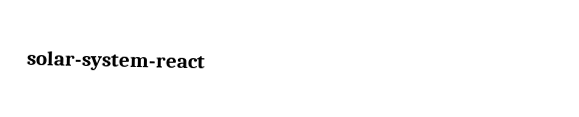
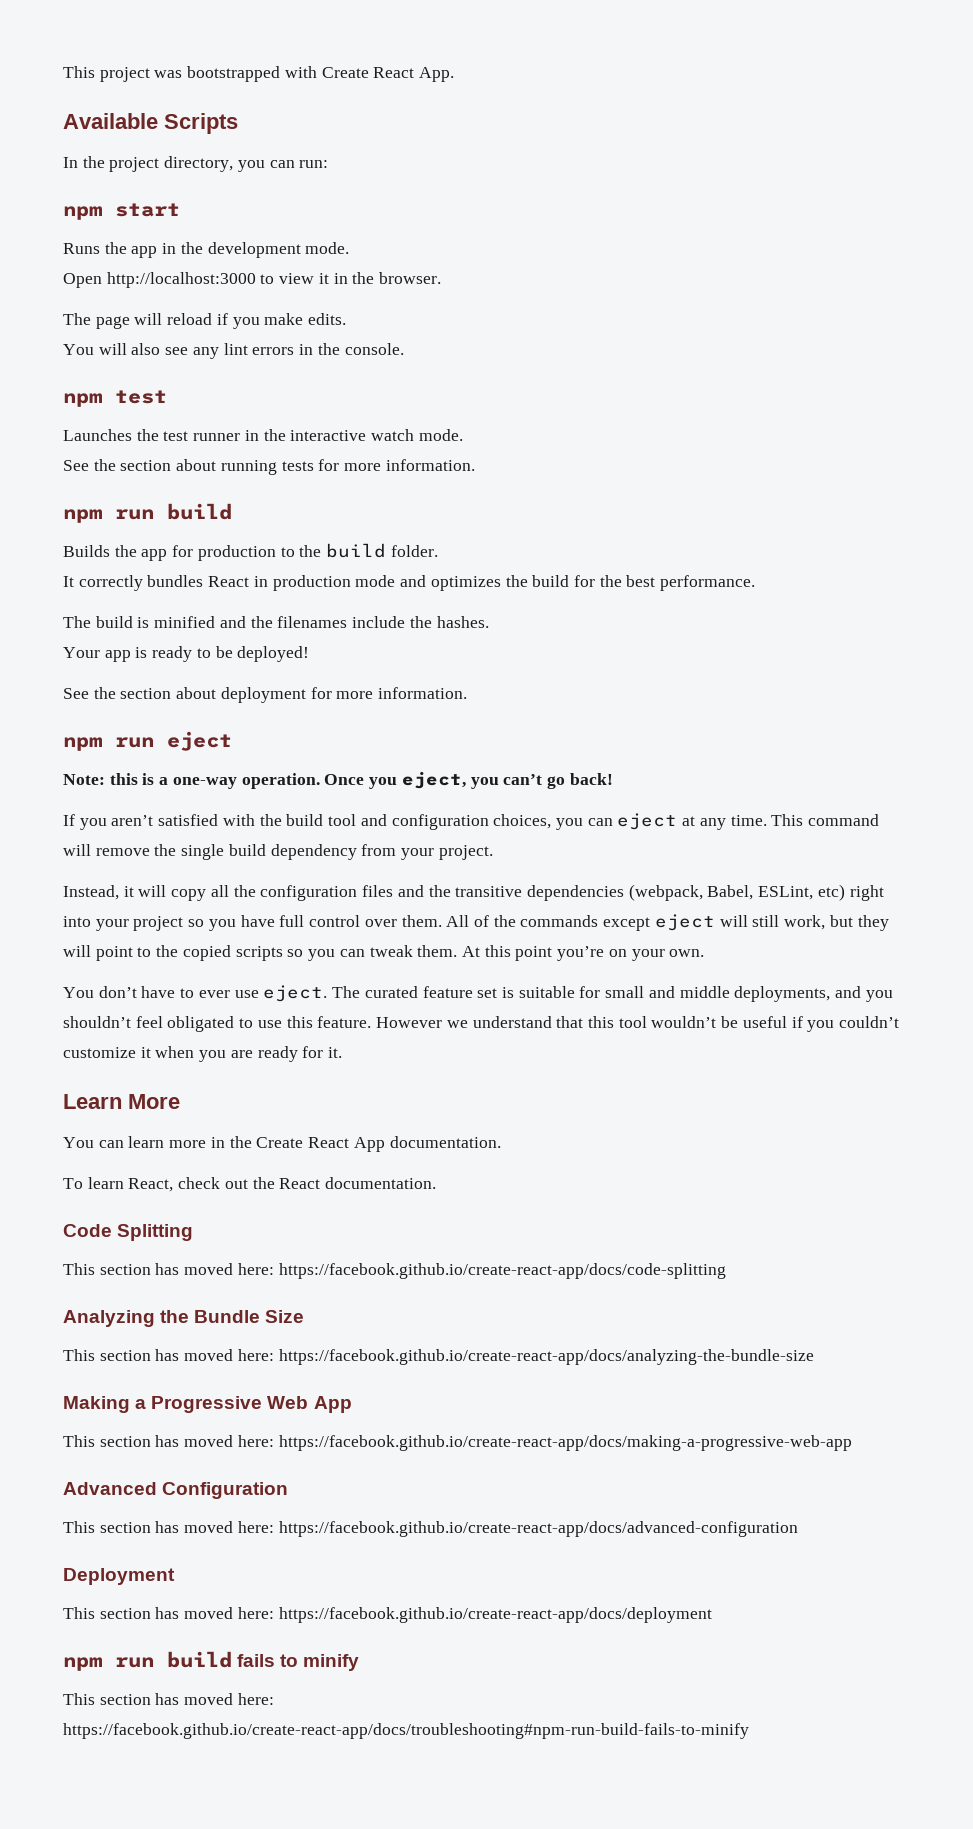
[26,49,206,73] solar-system-react -> [63,66,455,82] [63,113,238,134] [63,156,329,172] [63,203,180,220] [63,242,350,258] [63,272,442,288] [63,313,347,329] [63,343,404,359] [63,390,167,407] [63,429,463,441] [63,459,475,475] [63,503,232,523] [63,543,438,561] [63,575,756,591] [63,616,489,628] [63,646,310,662] [63,687,468,703] [63,731,232,751] [63,771,613,789] [63,813,880,830] [63,844,493,860] [63,884,884,901] [63,914,889,931] [63,945,705,961] [63,985,893,1002] [63,1016,900,1032] [63,1046,343,1062] [63,1094,180,1109] [63,1136,501,1152] [63,1177,437,1192] [63,1224,194,1241] [63,1263,726,1279] [63,1310,305,1327] [63,1349,814,1365] [63,1396,352,1413] [63,1435,852,1451] [63,1482,289,1499] [63,1521,798,1537] [63,1568,175,1585] [63,1607,712,1623] [63,1651,360,1671] [63,1693,274,1705] [63,1723,749,1739] This project was bootstrapped with Create React App. // Available Scripts // In the project directory, you can run: // npm start // Runs the app in the development mode. // Open http://localhost:3000 to view it in the browser. // The page will reload if you make edits. // You will also see any lint errors in the console. // npm test // Launches the test runner in the interactive watch mode. // See the section about running tests for more information. // npm run build // Builds the app for production to the build folder. // It correctly bundles React in production mode and optimizes the build for the best performance. // The build is minified and the filenames include the hashes. // Your app is ready to be deployed! // See the section about deployment for more information. // npm run eject // Note: this is a one-way operation. Once you eject, you can’t go back! // If you aren’t satisfied with the build tool and configuration choices, you can eject at any time. This command will remove the single build dependency from your project. // Instead, it will copy all the configuration files and the transitive dependencies (webpack, Babel, ESLint, etc) right into your project so you have full control over them. All of the commands except eject will still work, but they will point to the copied scripts so you can tweak them. At this point you’re on your own. // You don’t have to ever use eject. The curated feature set is suitable for small and middle deployments, and you shouldn’t feel obligated to use this feature. However we understand that this tool wouldn’t be useful if you couldn’t customize it when you are ready for it. // Learn More // You can learn more in the Create React App documentation. // To learn React, check out the React documentation. // Code Splitting // This section has moved here: https://facebook.github.io/create-react-app/docs/code-splitting // Analyzing the Bundle Size // This section has moved here: https://facebook.github.io/create-react-app/docs/analyzing-the-bundle-size // Making a Progressive Web App // This section has moved here: https://facebook.github.io/create-react-app/docs/making-a-progressive-web-app // Advanced Configuration // This section has moved here: https://facebook.github.io/create-react-app/docs/advanced-configuration // Deployment // This section has moved here: https://facebook.github.io/create-react-app/docs/deployment // npm run build fails to minify // This section has moved here: https://facebook.github.io/create-react-app/docs/troubleshooting#npm-run-build-fails-to-minify

